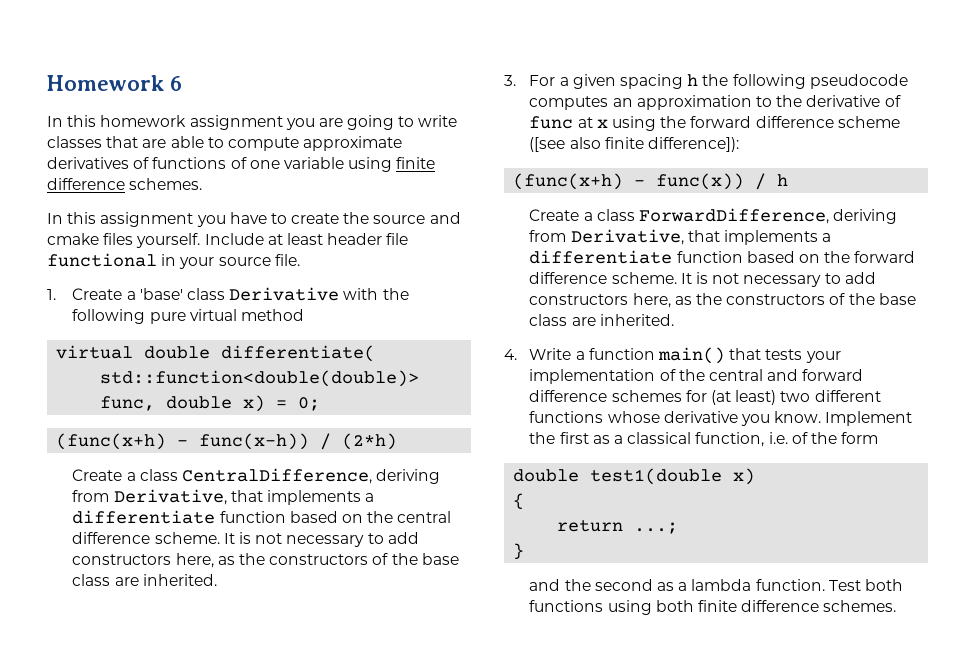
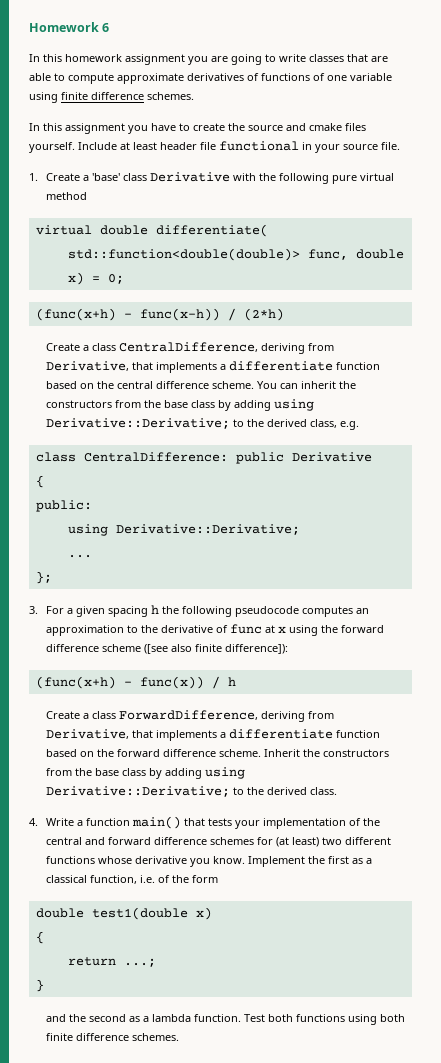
[223,532,419,547] [72,553,459,568] [72,574,217,586] It is not necessary to add constructors here, as the constructors of the base class are inherited. -> [256,381,356,389] [45,399,314,411] [45,418,359,430] [35,452,372,464] [35,475,44,488] [35,500,92,512] [67,524,300,536] [67,555,92,558] [35,571,52,584] You can inherit the constructors from the base class by adding using Derivative::Derivative; to the derived class, e.g. // class CentralDifference: public Derivative // { // public: // using Derivative::Derivative; // ... // };
[680,272,876,287] [529,293,916,308] [529,314,674,326] It is not necessary to add constructors here, as the constructors of the base class are inherited. -> [263,749,389,757] [45,767,245,779] [45,786,337,797] Inherit the constructors from the base class by adding using Derivative::Derivative; to the derived class.

